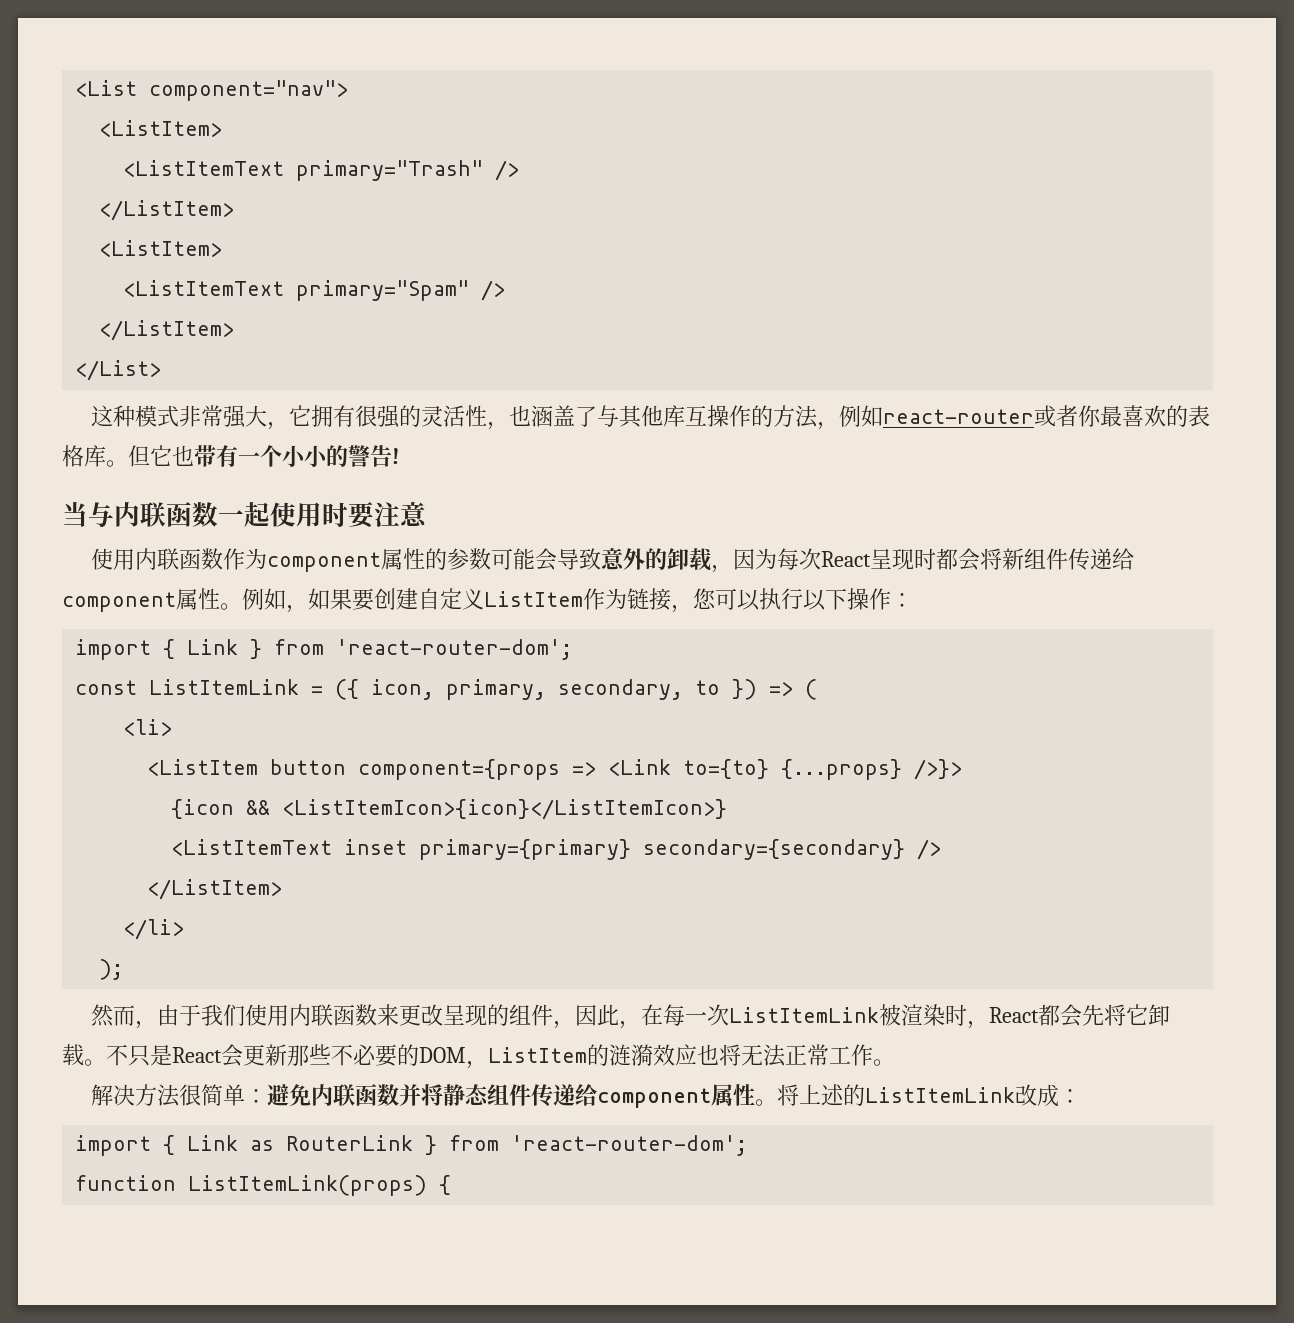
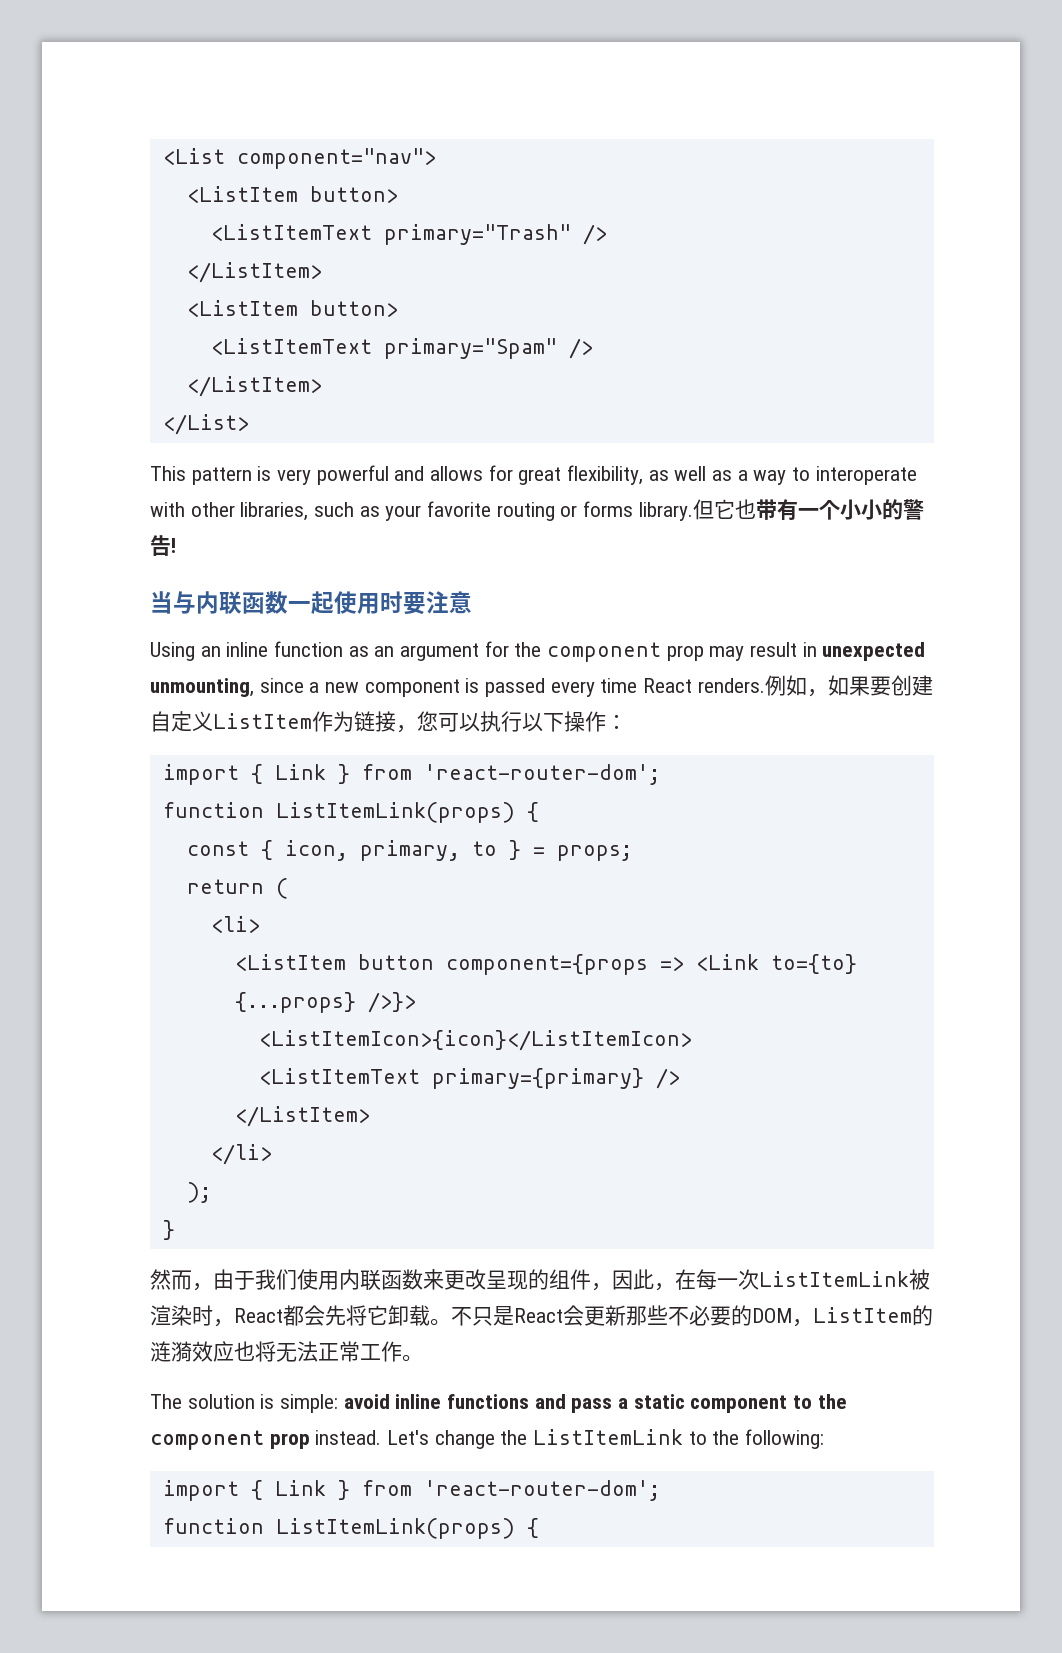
[99,120,223,137] <ListItem> -> [186,186,398,203] <ListItem button>
[99,240,223,257] <ListItem> -> [186,300,398,317] <ListItem button>
[90,405,1210,430] [62,445,128,467] 这种模式非常强大，它拥有很强的灵活性，也涵盖了与其他库互操作的方法，例如react-router或者你最喜欢的表格库。 -> [150,465,917,485] [150,501,693,521] This pattern is very powerful and allows for great flexibility, as well as a way to interoperate with other libraries, such as your favorite routing or forms library.
[90,548,1134,573] [62,588,242,612] 使用内联函数作为component属性的参数可能会导致意外的卸载，因为每次React呈现时都会将新组件传递给component属性。 -> [150,641,926,662] [150,678,765,697] Using an inline function as an argument for the component prop may result in unexpected unmounting, since a new component is passed every time React renders.
[75,679,794,700] const ListItemLink = ({ icon, primary, secondary, to }) => -> [162,802,539,823] [186,840,632,861] [186,879,264,894] function ListItemLink(props) { // const { icon, primary, to } = props; // return
[171,799,728,820] [171,839,906,860] {icon && <ListItemIcon>{icon}</ListItemIcon>} // <ListItemText inset primary={primary} secondary={secondary} -> [258,1030,692,1051] [258,1068,644,1089] <ListItemIcon>{icon}</ListItemIcon> // <ListItemText primary={primary}
(124, 969) none -> [162,1220,175,1240] // }
[90,1084,1081,1108] [75,1135,414,1156] 解决方法很简单：避免内联函数并将静态组件传递给component属性。将上述的ListItemLink改成： // import { Link as RouterLink -> [150,1394,847,1413] [150,1429,825,1450] [162,1480,326,1501] The solution is simple: avoid inline functions and pass a static component to the component prop instead. Let's change the ListItemLink to the following: // import { Link

